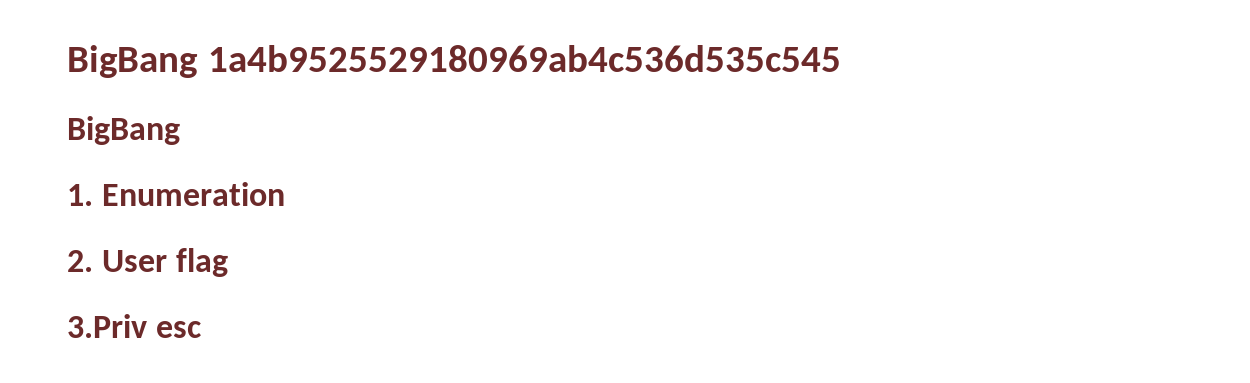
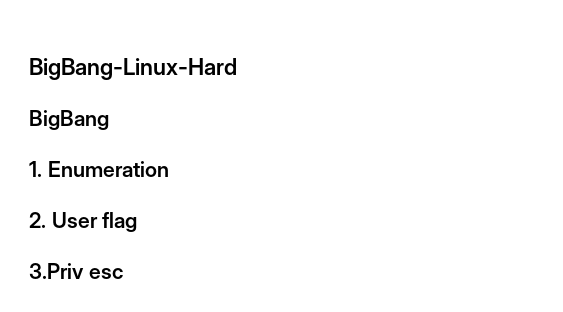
[67,45,841,78] BigBang 1a4b9525529180969ab4c536d535c545 -> [29,58,237,80] BigBang-Linux-Hard

